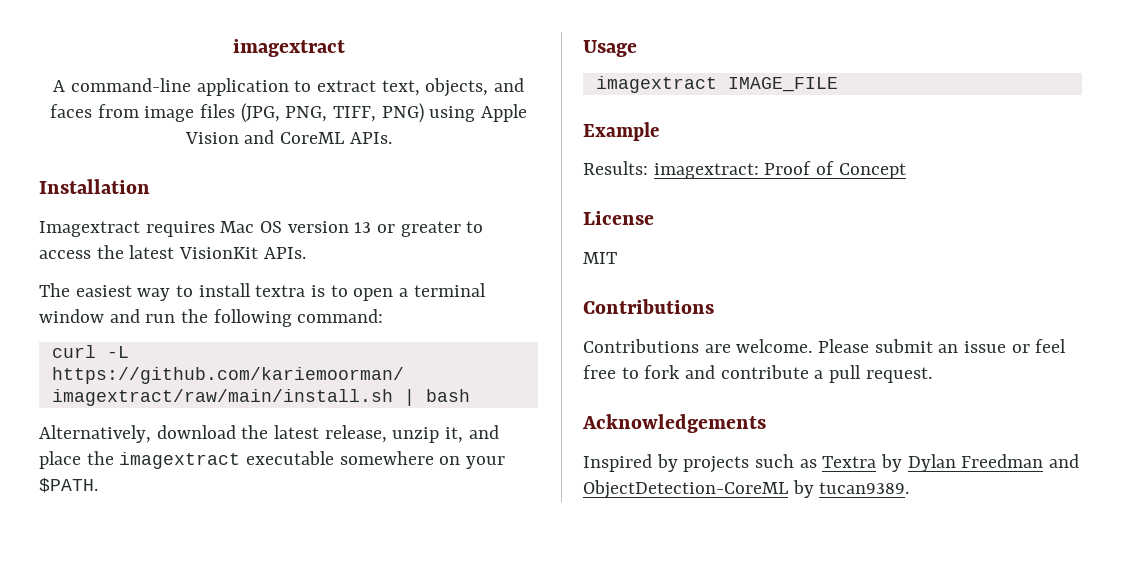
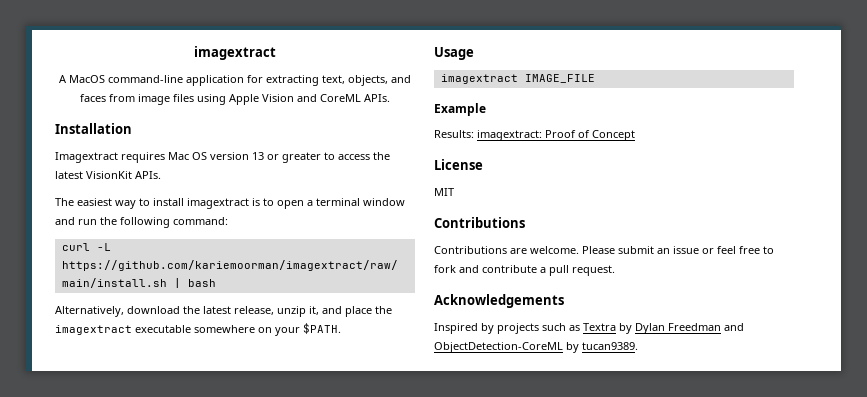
(66, 86) none -> [69,75,105,83] MacOS
[294,80,376,92] to extract -> [247,75,319,86] for extracting
[240,103,424,123] (JPG, PNG, TIFF, PNG) -> (194, 98) none
[255,285,306,297] textra -> [187,198,249,209] imagextract

